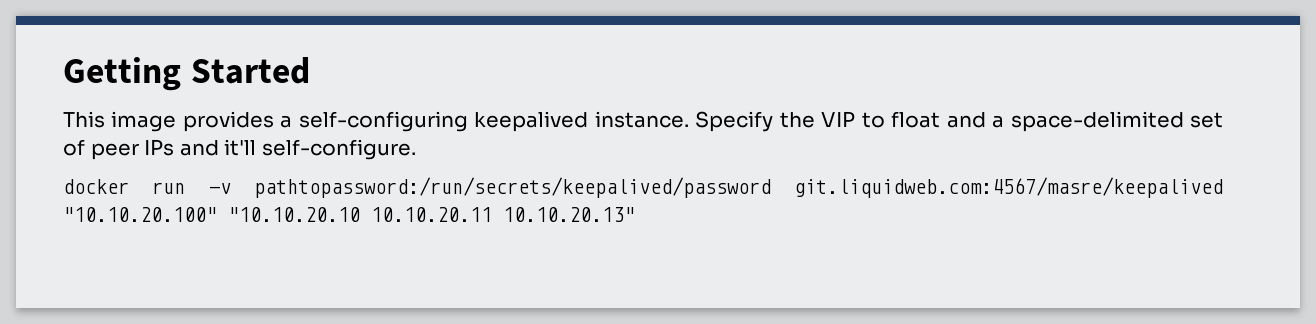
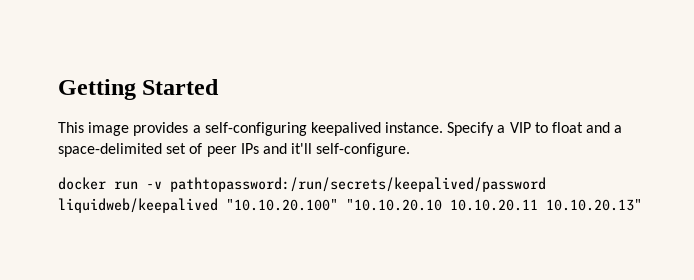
[779,112,815,128] the -> [497,125,506,133] a
[794,177,1223,198] git.liquidweb.com:4567/masre/keepalived -> [58,198,218,213] liquidweb/keepalived

